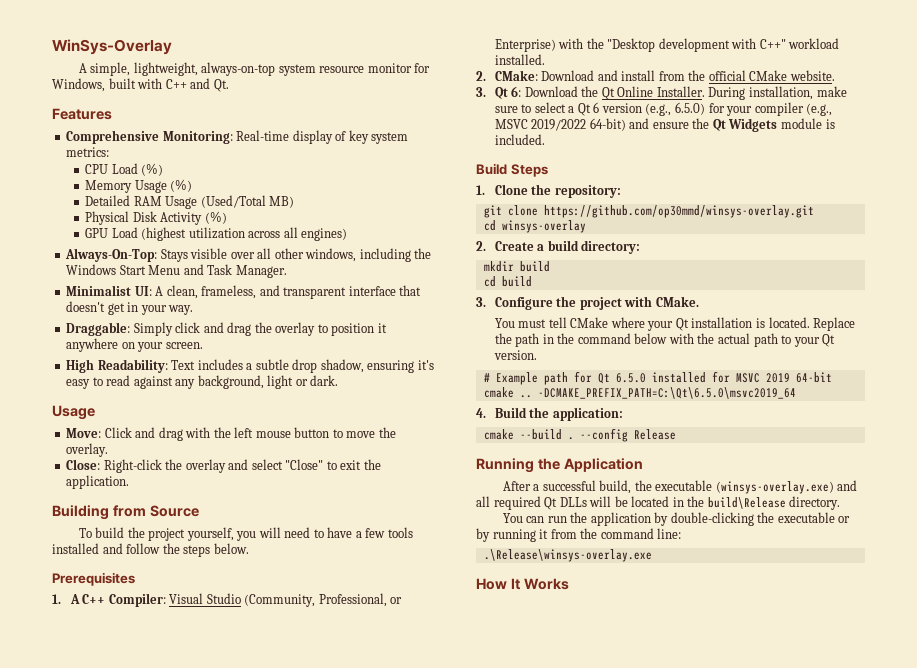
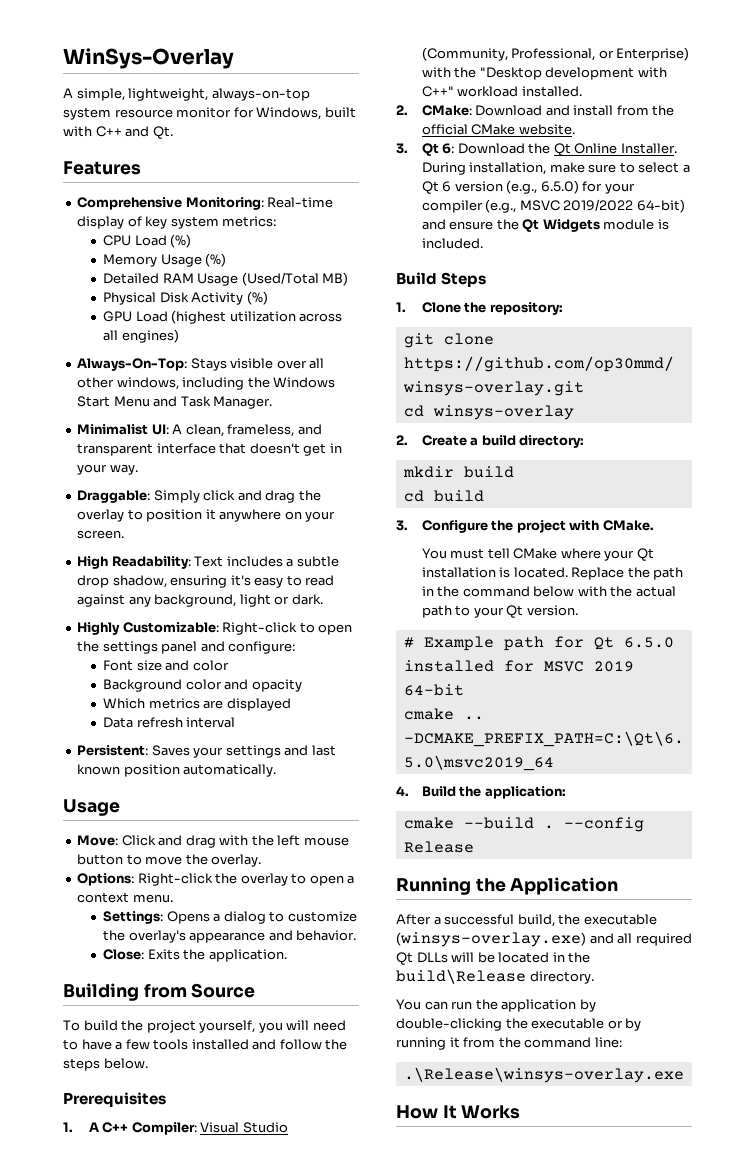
(339, 380) none -> [77,622,353,635] [77,641,296,654] [103,660,229,671] [103,679,302,692] [103,698,291,711] [103,717,236,728] [77,745,336,758] [77,764,277,777] // Highly Customizable: Right-click to open the settings panel and configure: // Font size and color // Background color and opacity // Which metrics are displayed // Data refresh interval // Persistent: Saves your settings and last known position automatically.
[66,459,101,470] Close: -> [77,873,135,886] Options:
[228,459,362,470] and select "Close" to exit -> [291,873,355,886] [77,892,173,903] [103,911,357,924] [103,930,357,943] [103,949,180,960] to open a context menu. // Settings: Opens a dialog to customize the overlay's appearance and behavior. // Close: Exits

